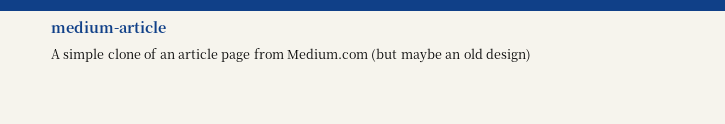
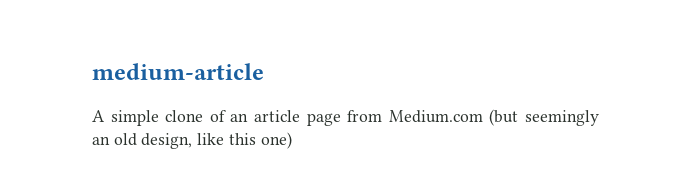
[400,48,442,63] maybe -> [525,110,599,126] seemingly
[485,48,531,62] design) -> [141,132,292,149] design, like this one)

